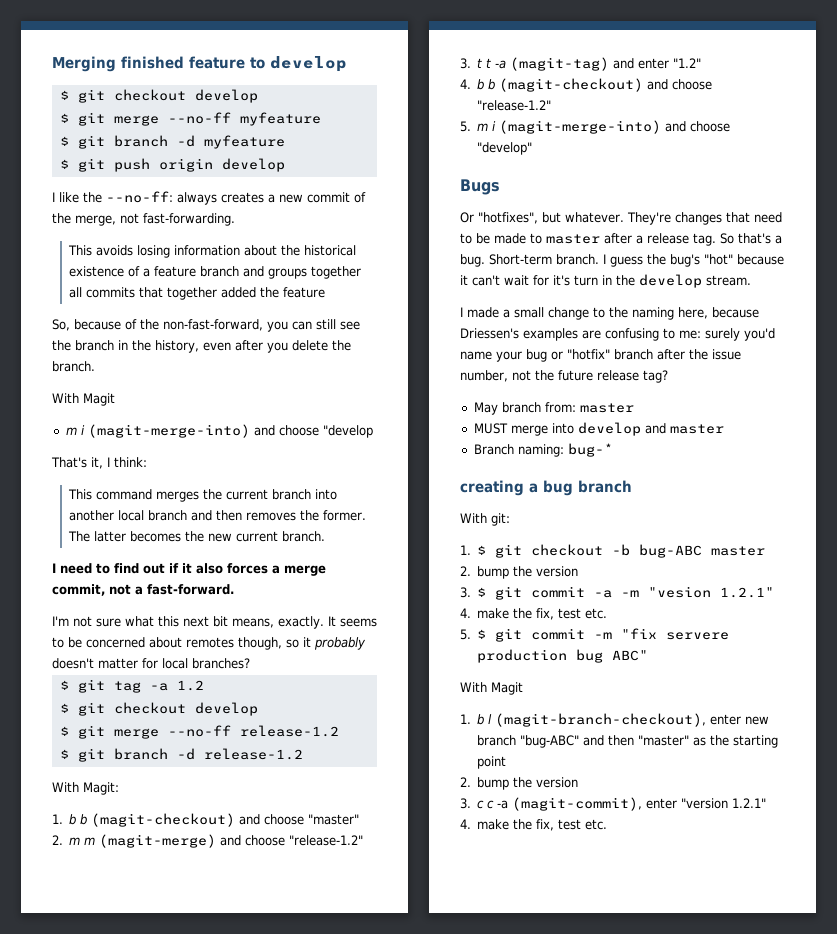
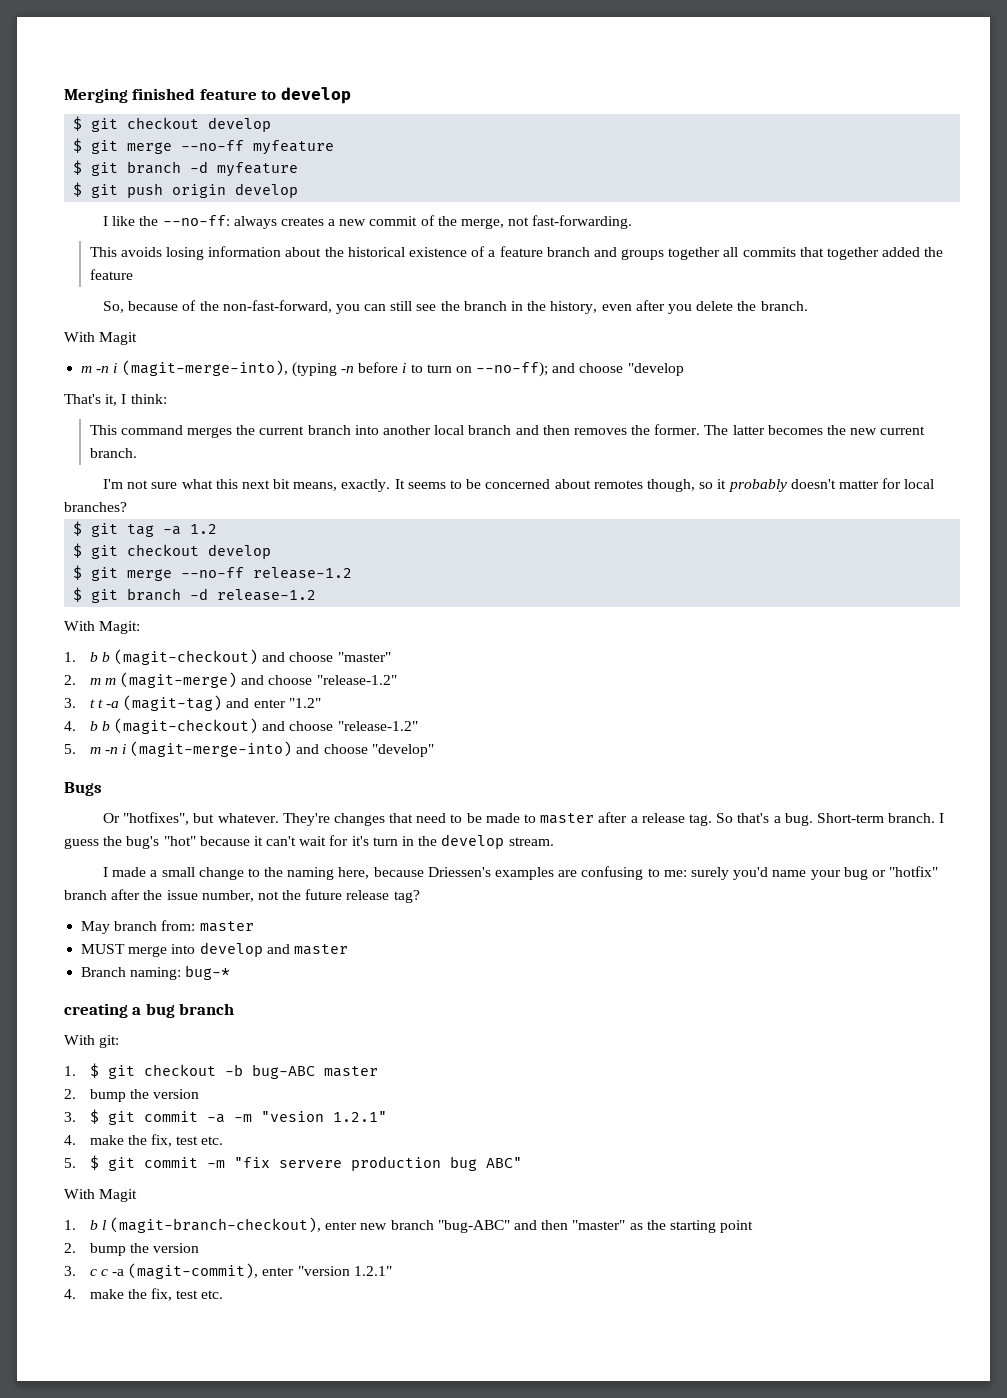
[80,424,250,438] i (magit-merge-into) -> [96,360,549,377] -n i (magit-merge-into), (typing -n before i to turn on --no-ff);
[52,563,326,576] [52,584,234,596] // I need to find out if it also forces a merge commit, not a fast-forward. -> (137, 453) none
(489, 127) none -> [104,747,118,754] -n

